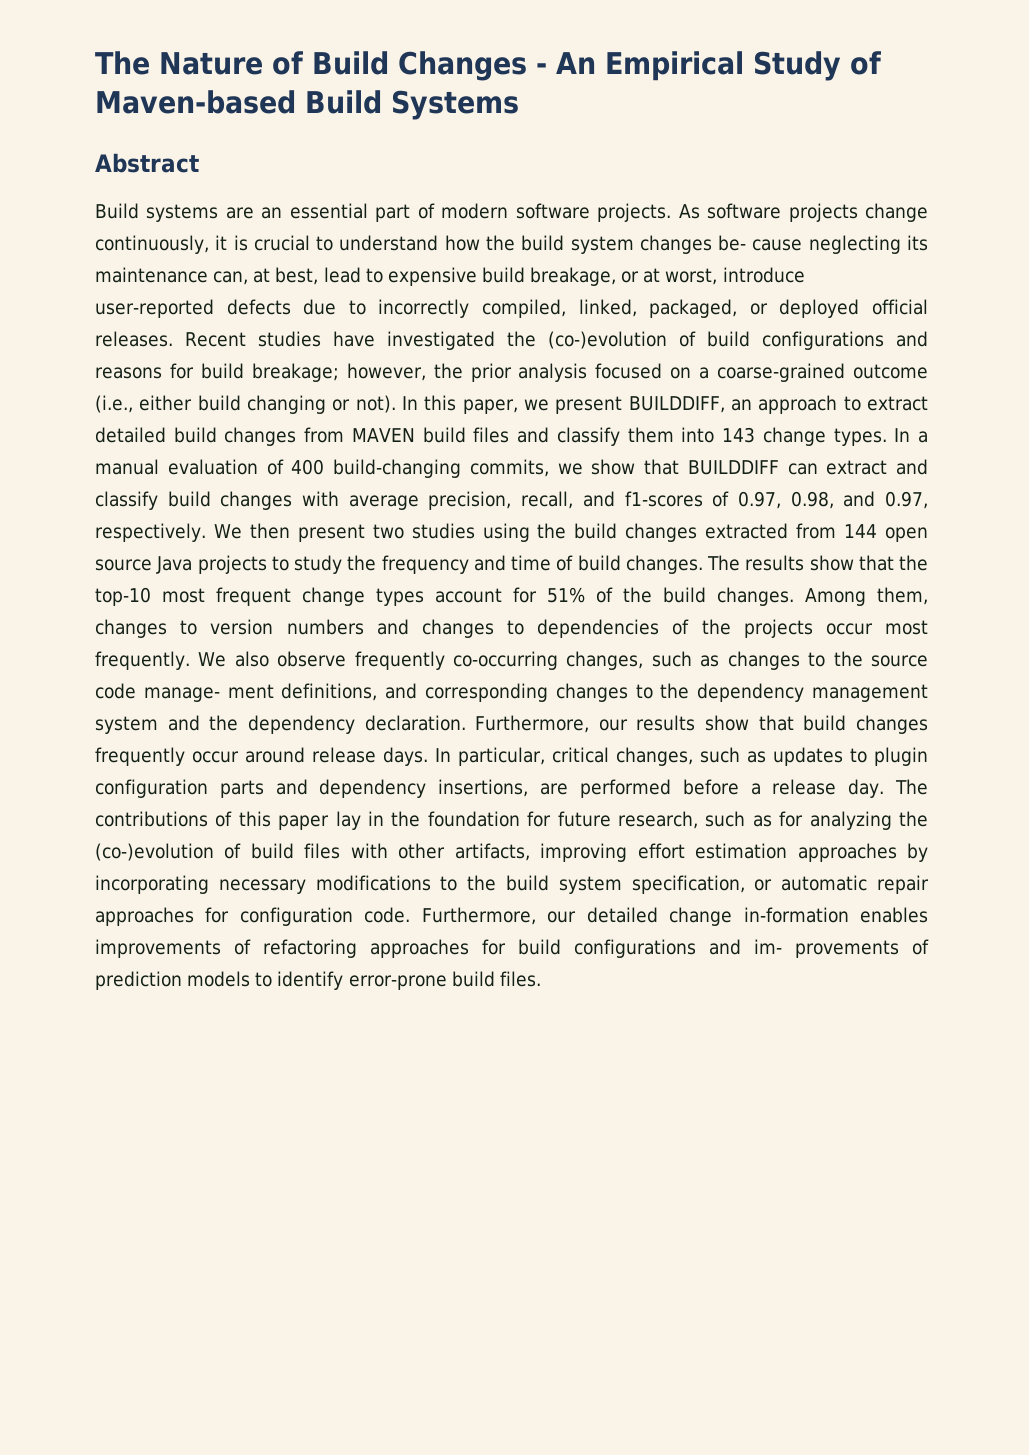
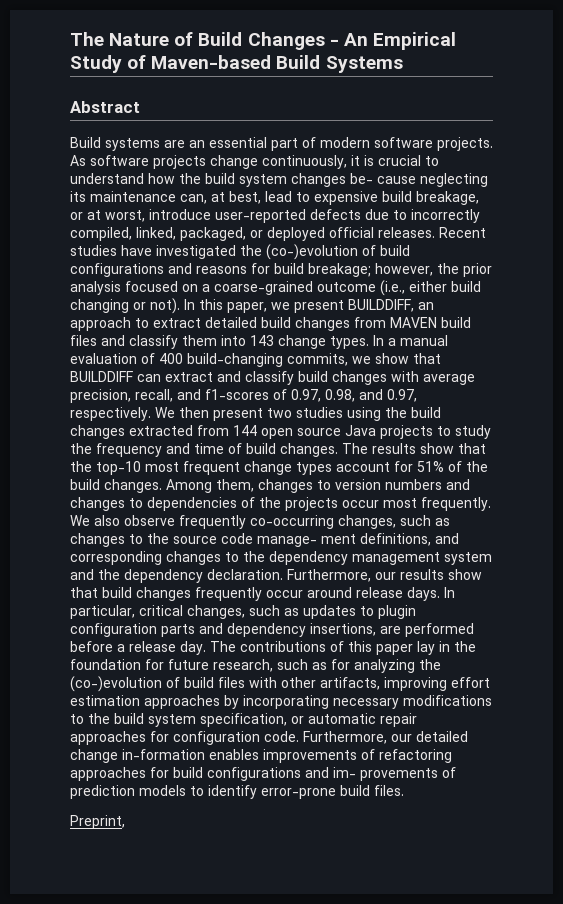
(541, 979) none -> [70,815,125,829] // Preprint,

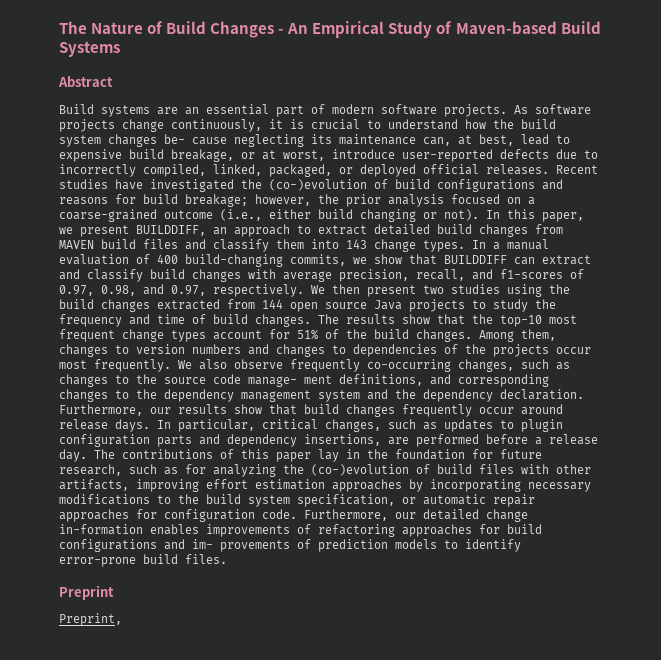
(404, 790) none -> [59,585,114,600] // Preprint

